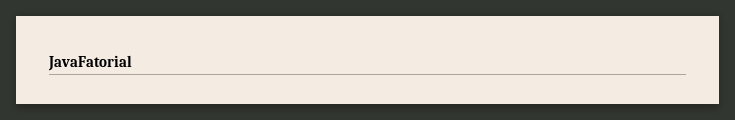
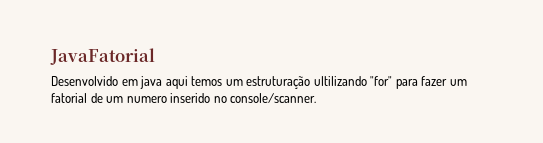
(132, 63) none -> [51,76,467,89] [51,93,317,103] // Desenvolvido em java aqui temos um estruturação ultilizando "for" para fazer um fatorial de um numero inserido no console/scanner.

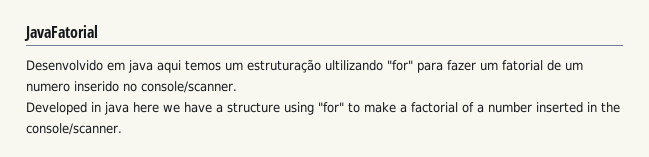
(317, 98) none -> [26,102,620,115] [26,123,122,135] // Developed in java here we have a structure using "for" to make a factorial of a number inserted in the console/scanner.

